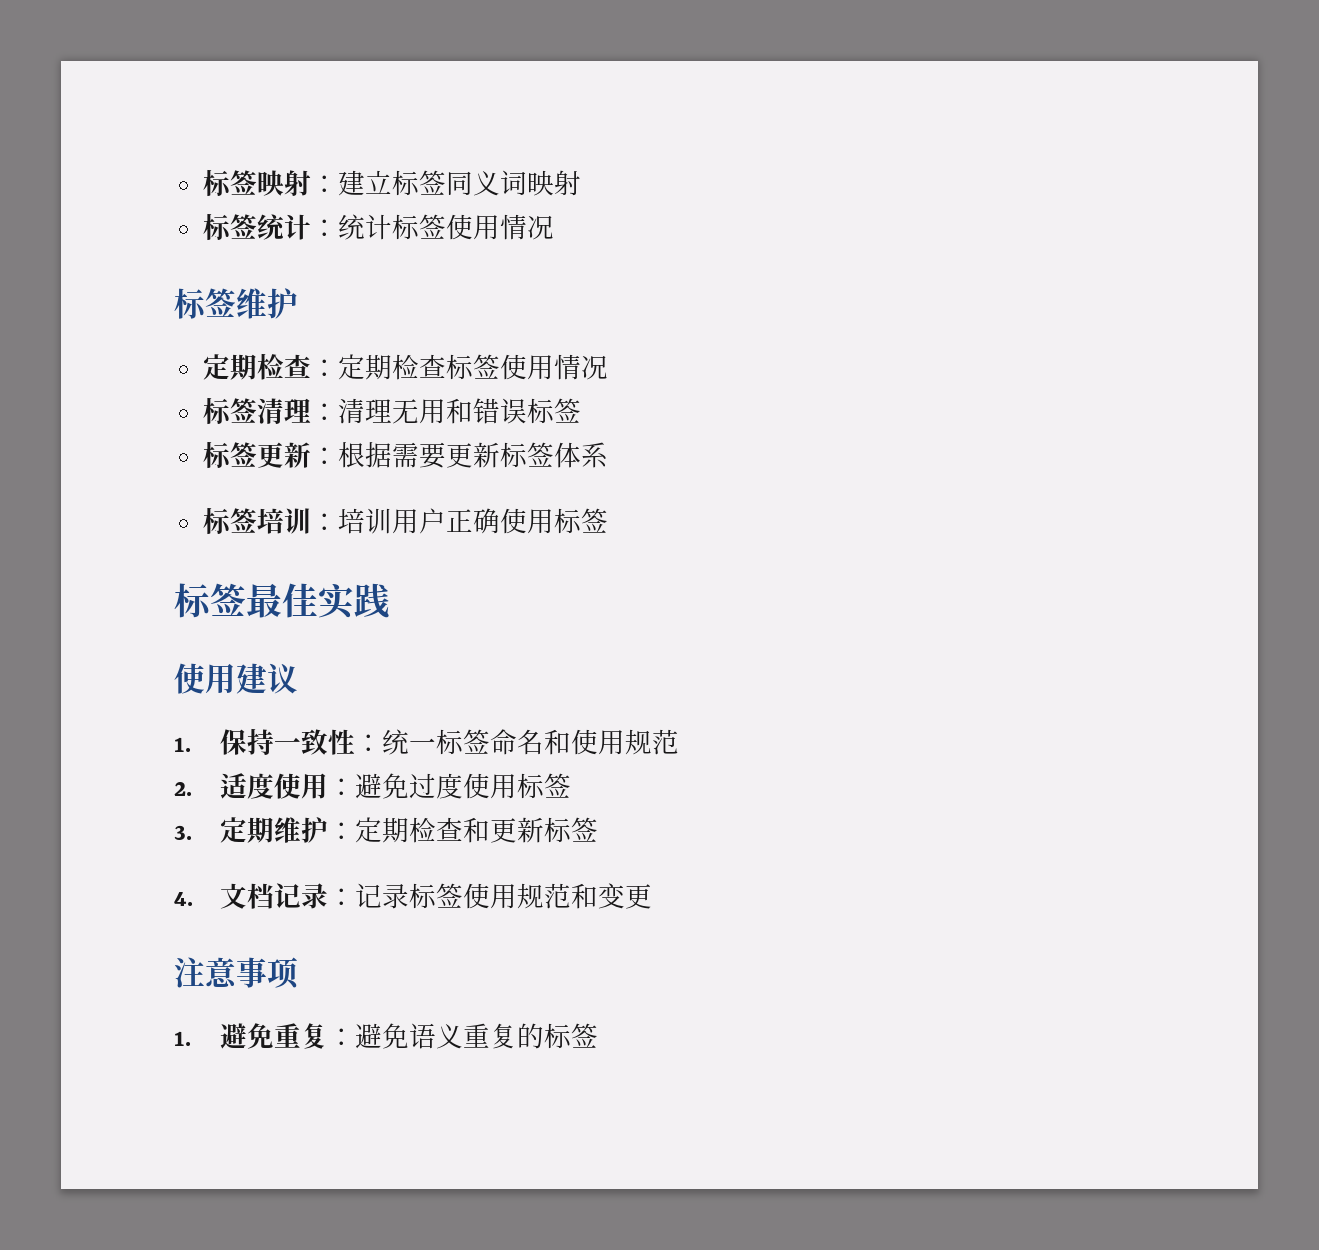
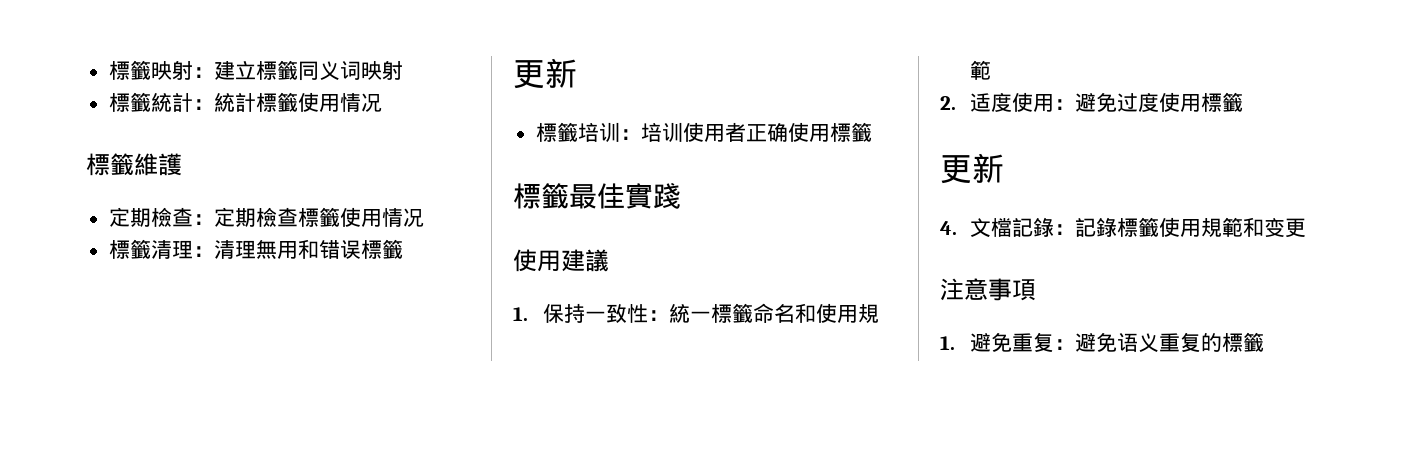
[203,169,258,197] 标签 -> [108,60,151,80] 標籤
[392,170,447,196] 标签 -> [255,60,298,80] 標籤
[203,213,555,241] [174,288,298,319] [203,353,285,380] 标签统计：统计标签使用情况 // 标签维护 // 定期检 -> [108,92,382,112] [86,153,182,176] [108,207,172,227] 標籤統計：統計標籤使用情况 // 標籤維護 // 定期檢
[392,354,609,380] [203,397,258,425] 检查标签使用情况 // 标签 -> [255,207,424,227] [108,239,151,259] 檢查標籤使用情况 // 標籤
[392,399,420,424] 无 -> [255,239,277,259] 無
[527,398,582,424] [203,441,609,469] [203,507,258,535] 标签 // 标签更新：根据需要更新标签体系 // 标签 -> [360,239,403,259] [513,58,577,89] [535,122,578,142] 標籤 // 更新 // 標籤
[392,508,447,534] 用户 -> [682,122,746,142] 使用者
[554,508,609,534] [174,583,390,620] 标签 // 标签最佳实践 -> [829,122,872,142] [513,182,681,209] 標籤 // 標籤最佳實踐
[267,663,298,694] 议 -> [585,249,609,272] 議
[381,729,490,755] 统一标签 -> [669,303,754,323] 統一標籤
[624,729,679,755] 规范 -> [858,304,880,323] [970,60,992,80] 規範
[516,773,571,799] [174,817,598,843] 标签 // 3.定期维护：定期检查和更新标签 -> [1201,92,1244,112] [940,153,1004,184] 標籤 // 更新
[246,883,571,909] 档记录：记录标签使用规范 -> [991,217,1244,237] 檔記錄：記錄標籤使用規範
[267,957,299,990] 项 -> [1012,279,1036,301] 項
[543,1023,598,1049] 标签 -> [1222,332,1265,352] 標籤

